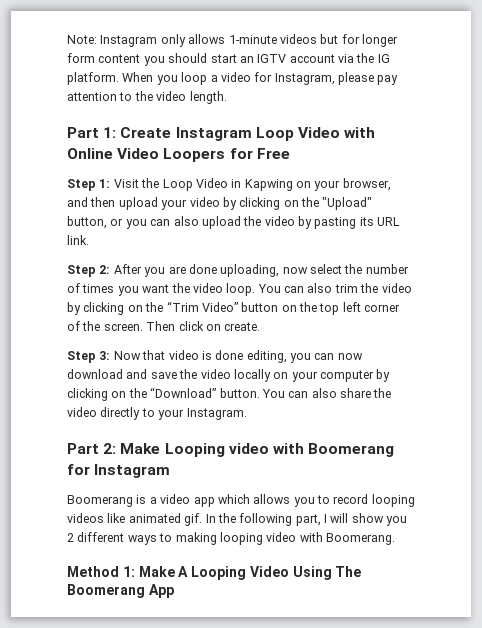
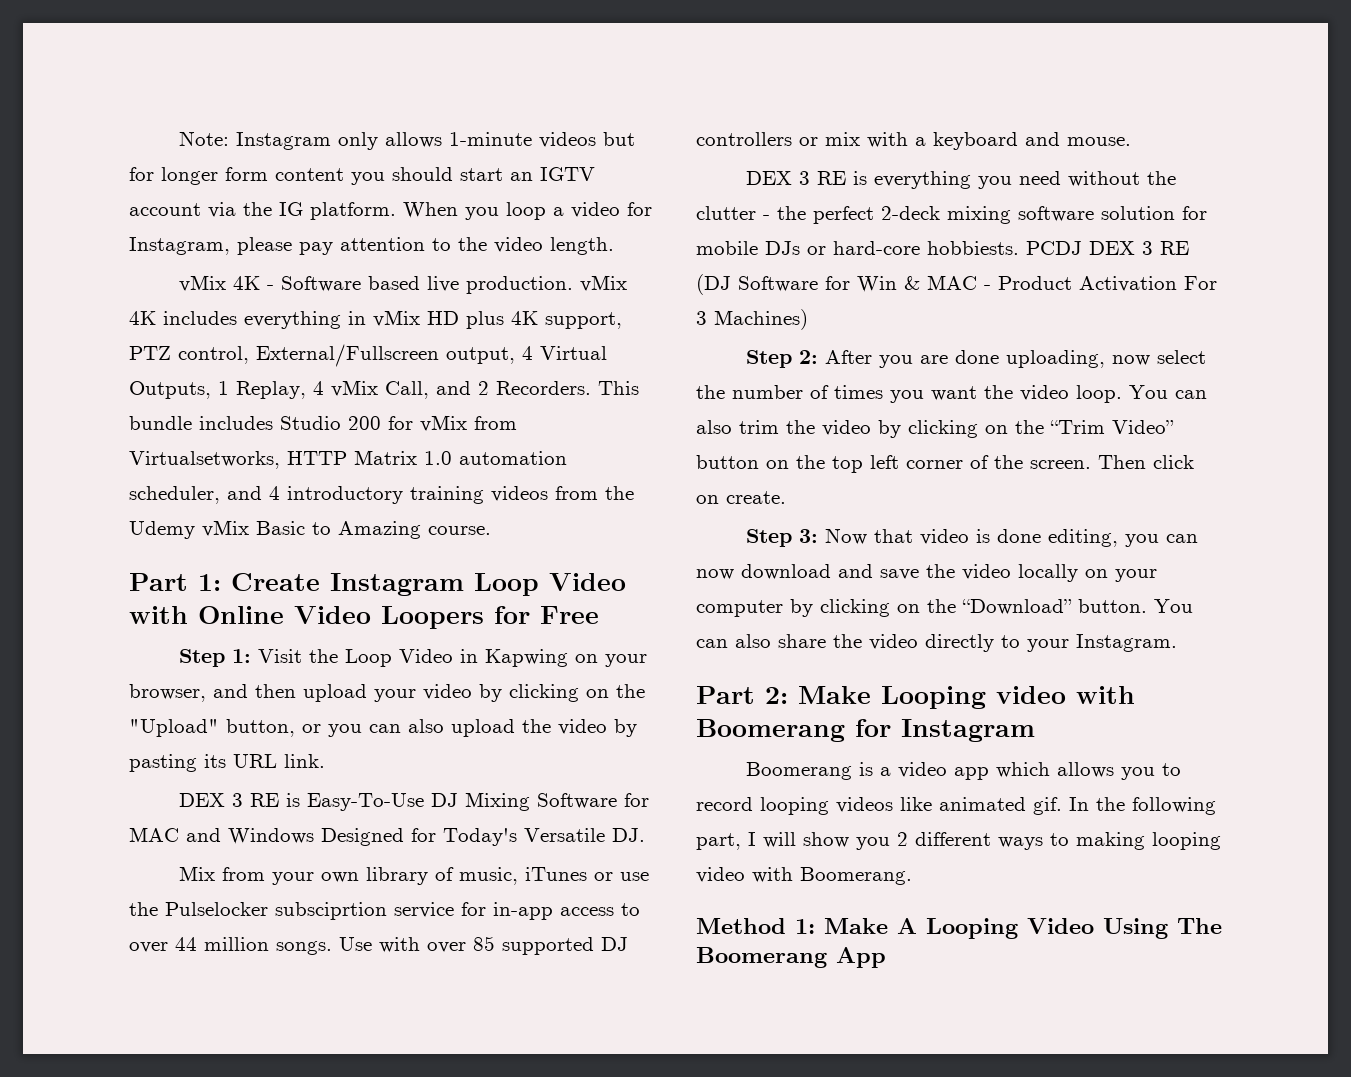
(227, 97) none -> [179,275,628,294] [129,310,622,329] [129,344,607,367] [129,380,639,399] [129,415,517,432] [129,450,567,469] [129,486,634,504] [129,520,491,539] // vMix 4K - Software based live production. vMix 4K includes everything in vMix HD plus 4K support, PTZ control, External/Fullscreen output, 4 Virtual Outputs, 1 Replay, 4 vMix Call, and 2 Recorders. This bundle includes Studio 200 for vMix from Virtualsetworks, HTTP Matrix 1.0 automation scheduler, and 4 introductory training videos from the Udemy vMix Basic to Amazing course.
(89, 240) none -> [179,792,650,811] [129,827,645,846] [179,866,650,885] [129,902,640,920] [129,936,628,955] [696,132,1131,150] [746,171,1177,189] [696,206,1207,224] [696,241,1189,255] [696,274,1217,295] [696,309,808,330] // DEX 3 RE is Easy-To-Use DJ Mixing Software for MAC and Windows Designed for Today's Versatile DJ. // Mix from your own library of music, iTunes or use the Pulselocker subsciprtion service for in-app access to over 44 million songs. Use with over 85 supported DJ controllers or mix with a keyboard and mouse. // DEX 3 RE is everything you need without the clutter - the perfect 2-deck mixing software solution for mobile DJs or hard-core hobbiests. PCDJ DEX 3 RE (DJ Software for Win & MAC - Product Activation For 3 Machines)

